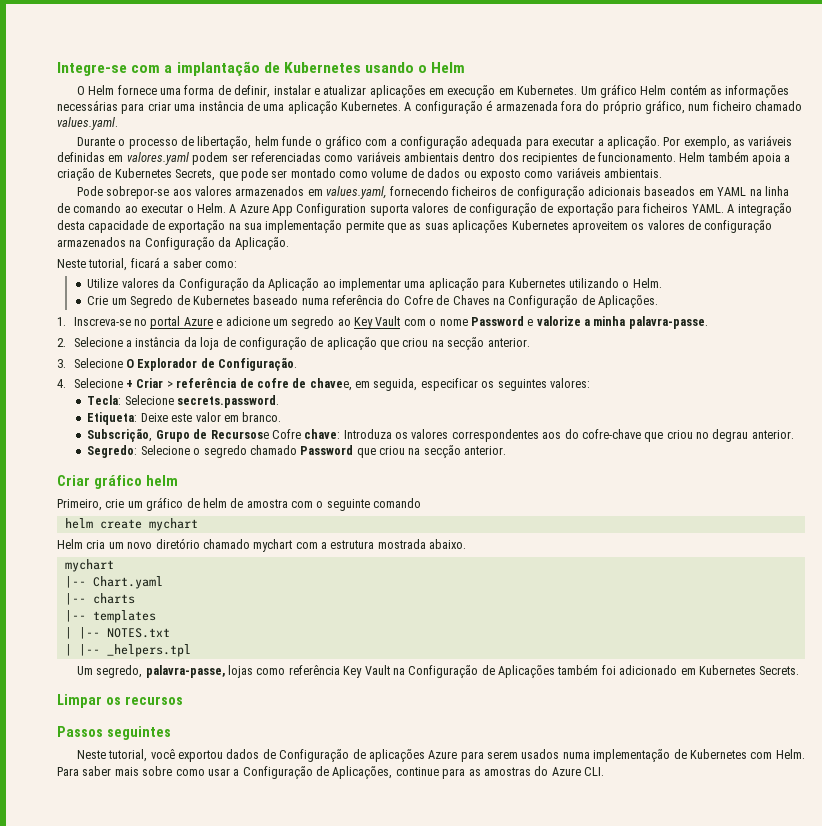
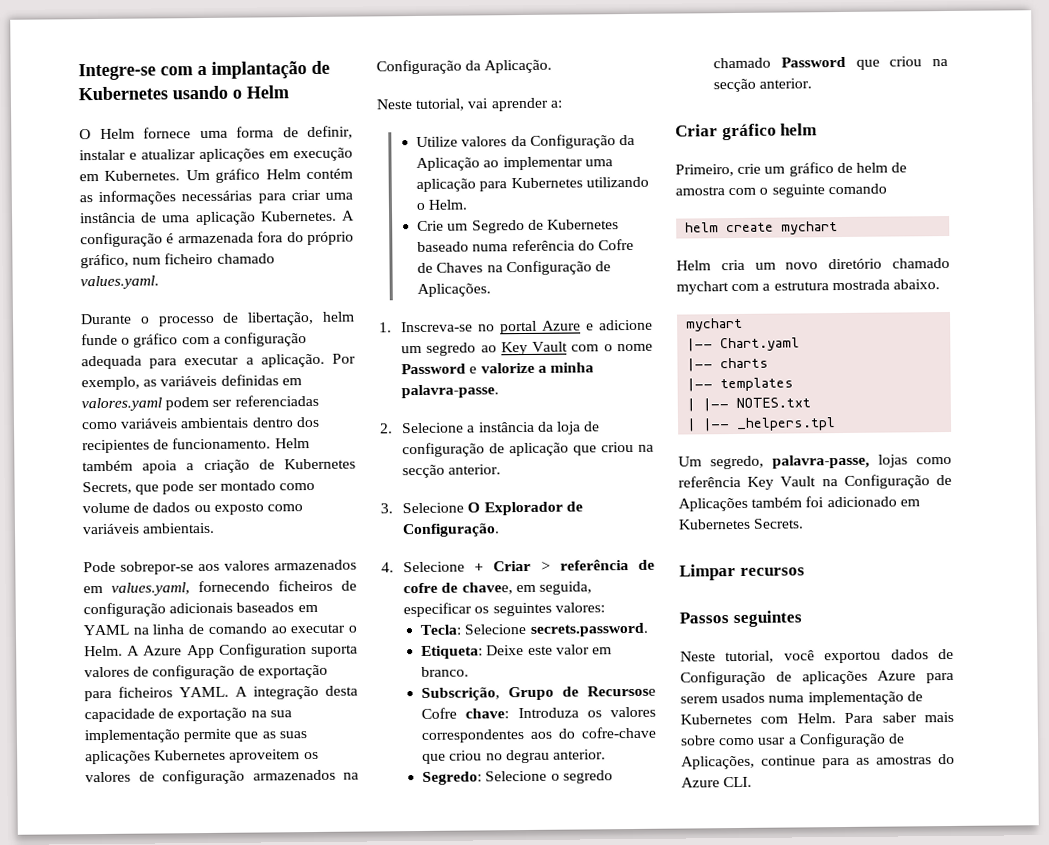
[130,257,237,268] ficará a saber como: -> [467,97,563,112] vai aprender a:
[105,697,121,705] os -> (736, 572) none

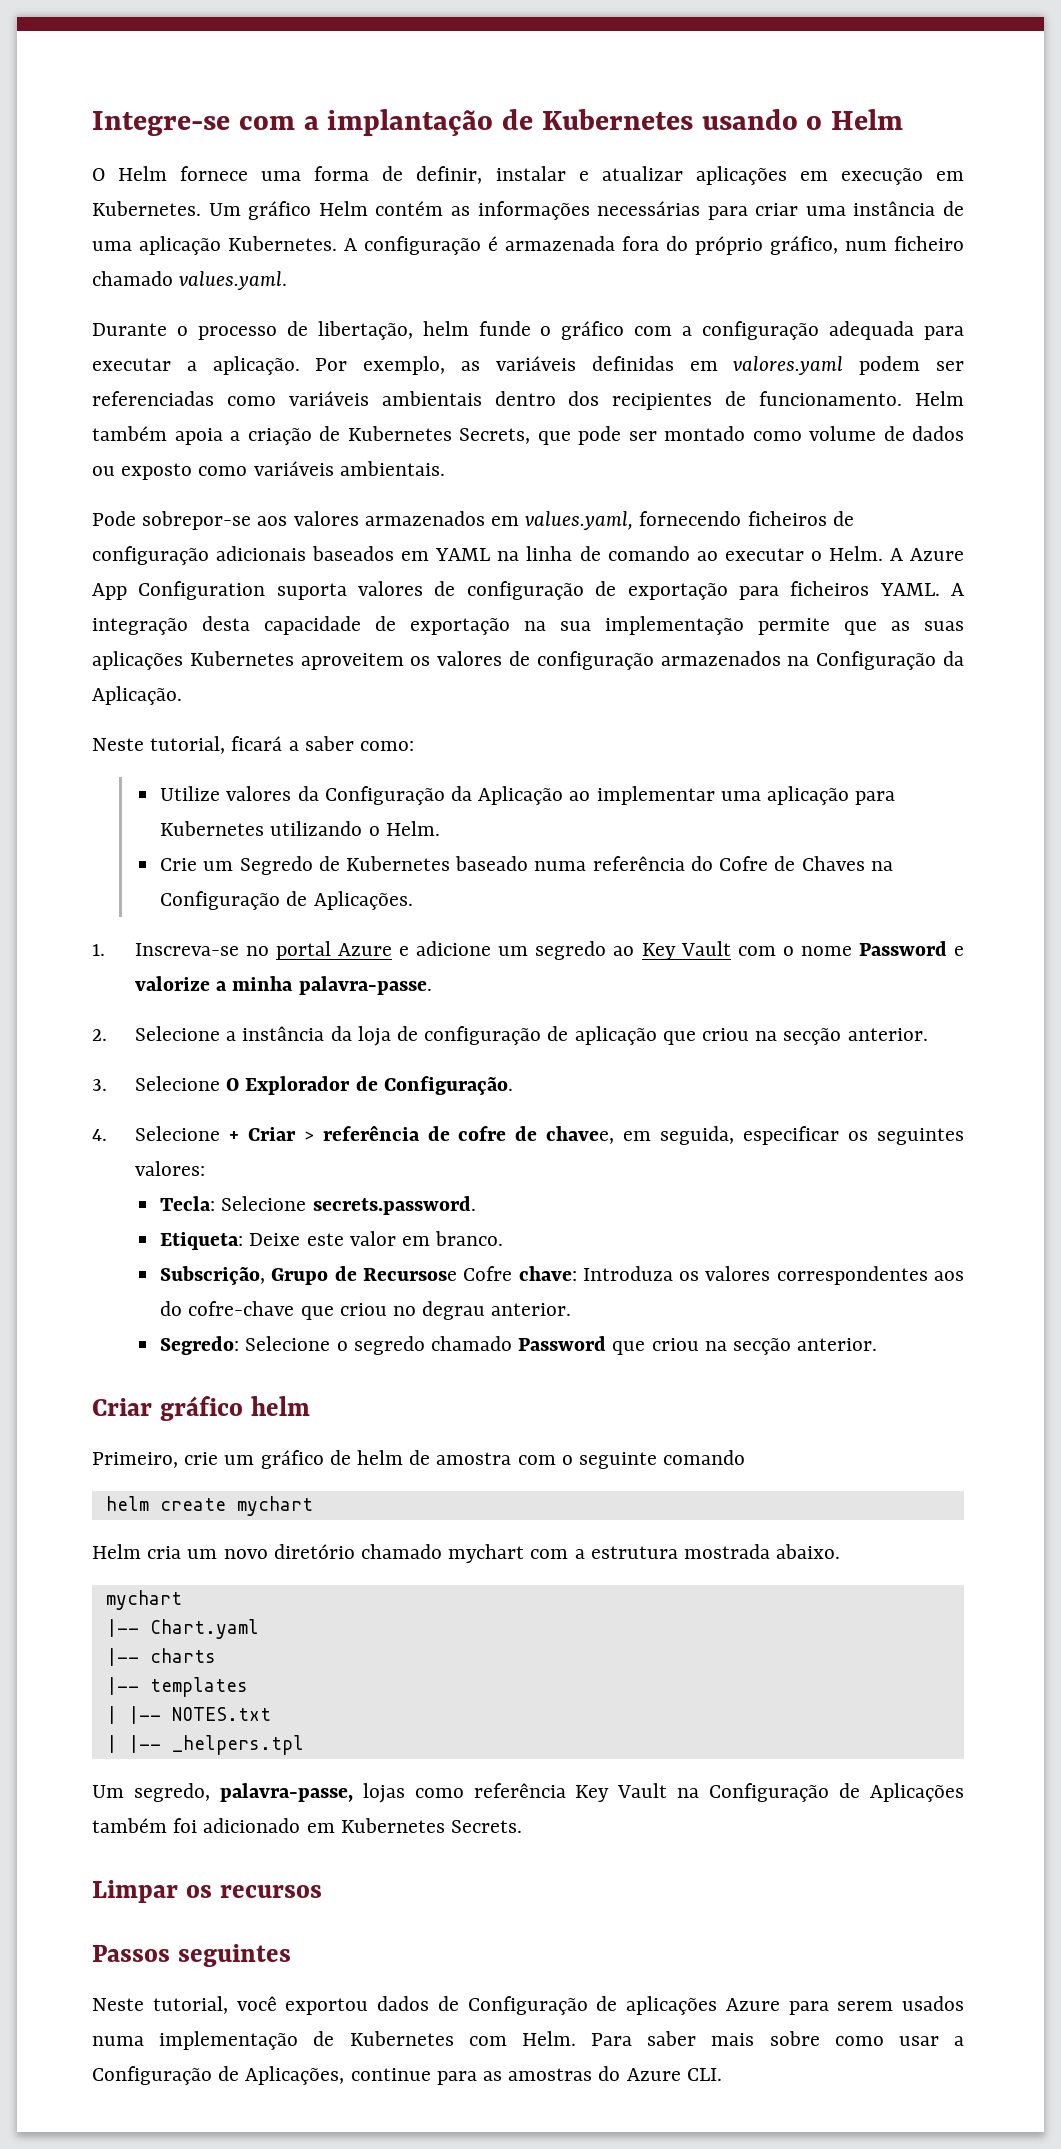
[467,97,563,112] vai aprender a: -> [231,736,415,751] ficará a saber como:
(736, 572) none -> [185,1885,212,1898] os

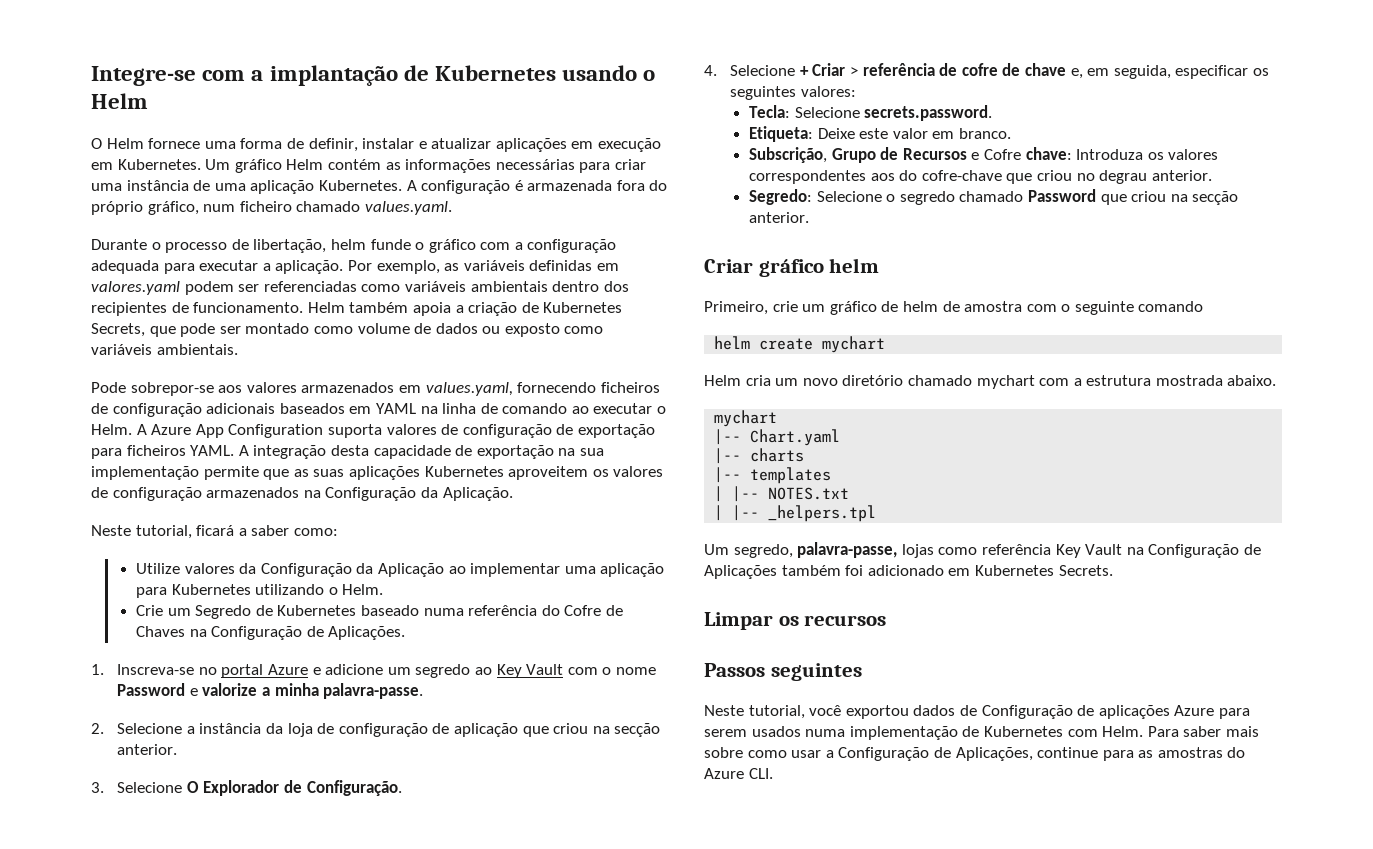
[546,1126,615,1144] chavee, -> [1024,63,1083,79] chave e,
[363,1268,458,1281] Recursose -> [902,148,980,160] Recursos e

